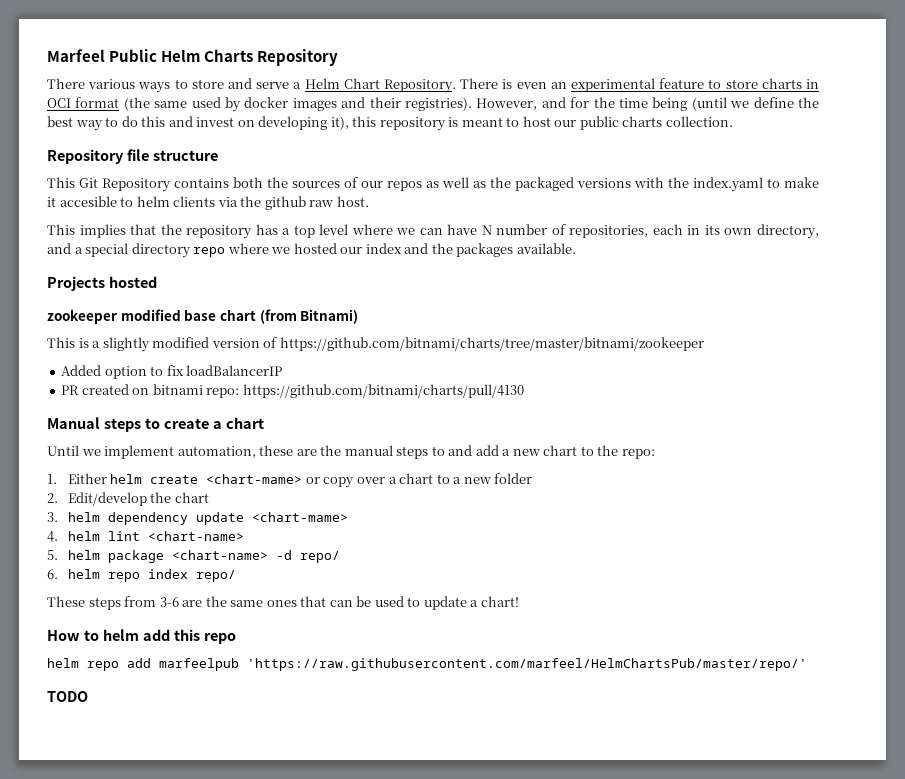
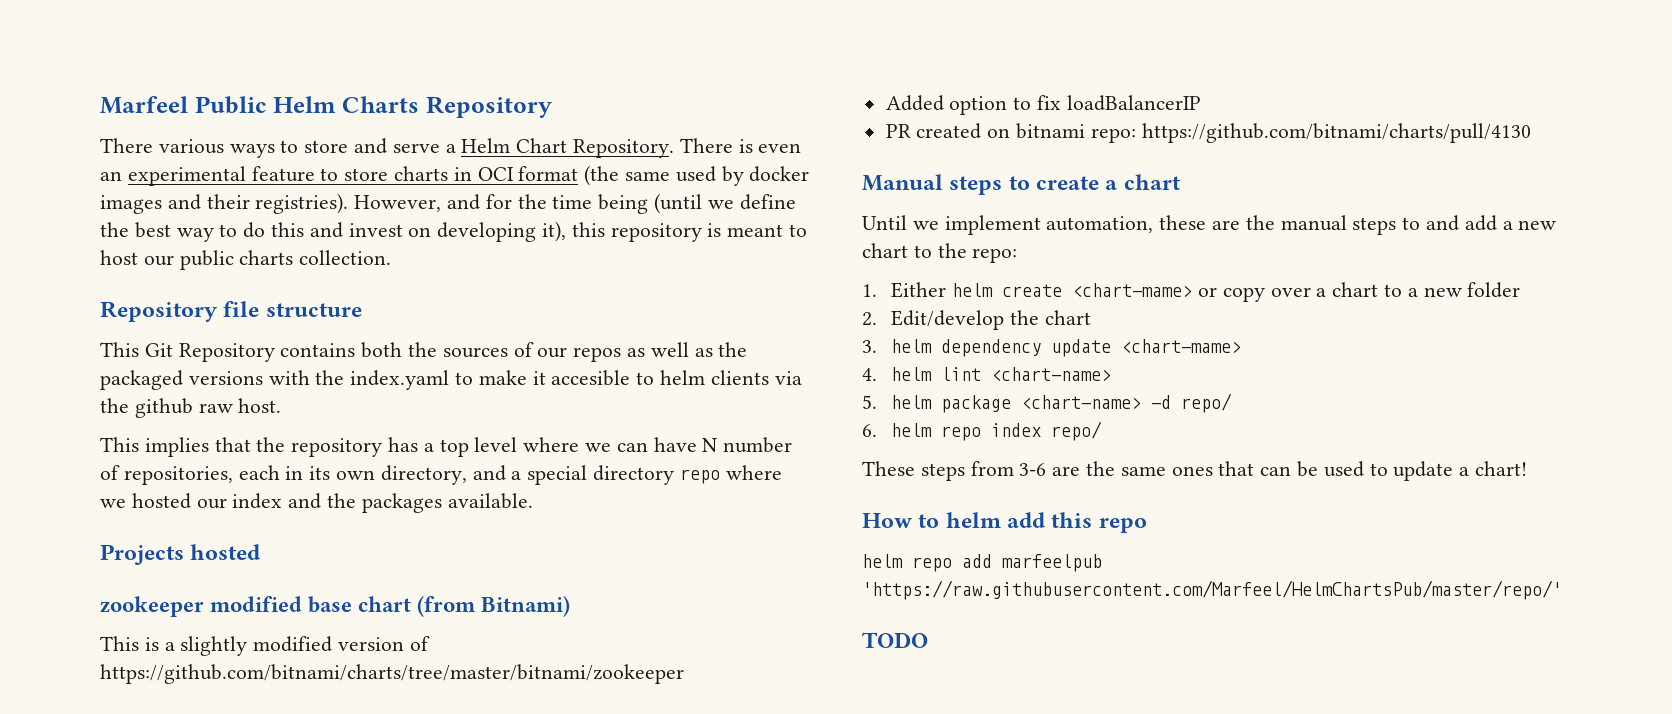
[247,658,807,671] 'https://raw.githubusercontent.com/marfeel/HelmChartsPub/master/repo/' -> [862,580,1562,600] 'https://raw.githubusercontent.com/Marfeel/HelmChartsPub/master/repo/'

